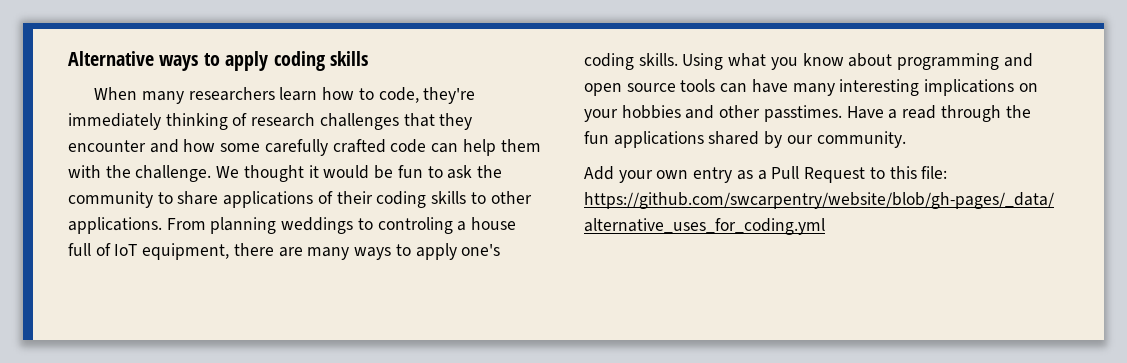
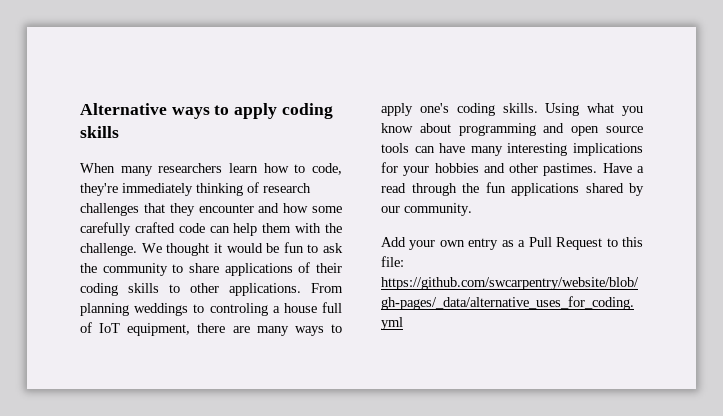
[1018,83,1038,92] on -> [381,162,398,173] for
[763,105,842,122] passtimes. -> [543,163,598,176] pastimes.

